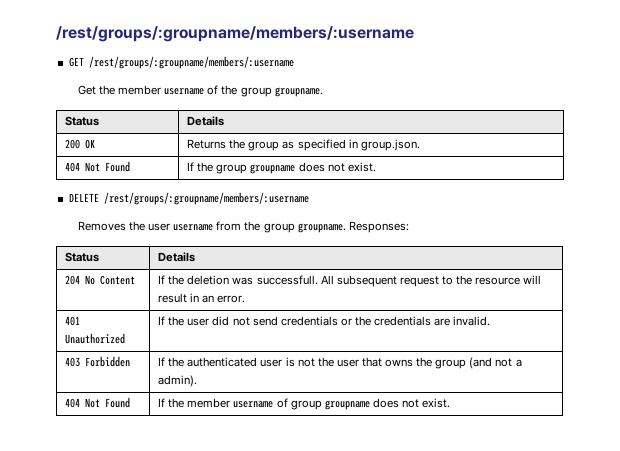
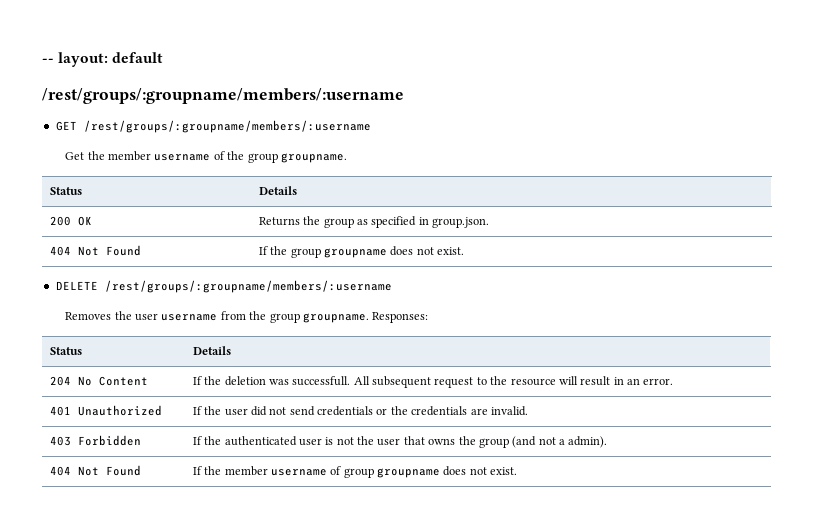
(56, 34) none -> [42,52,164,67] -- layout: default //

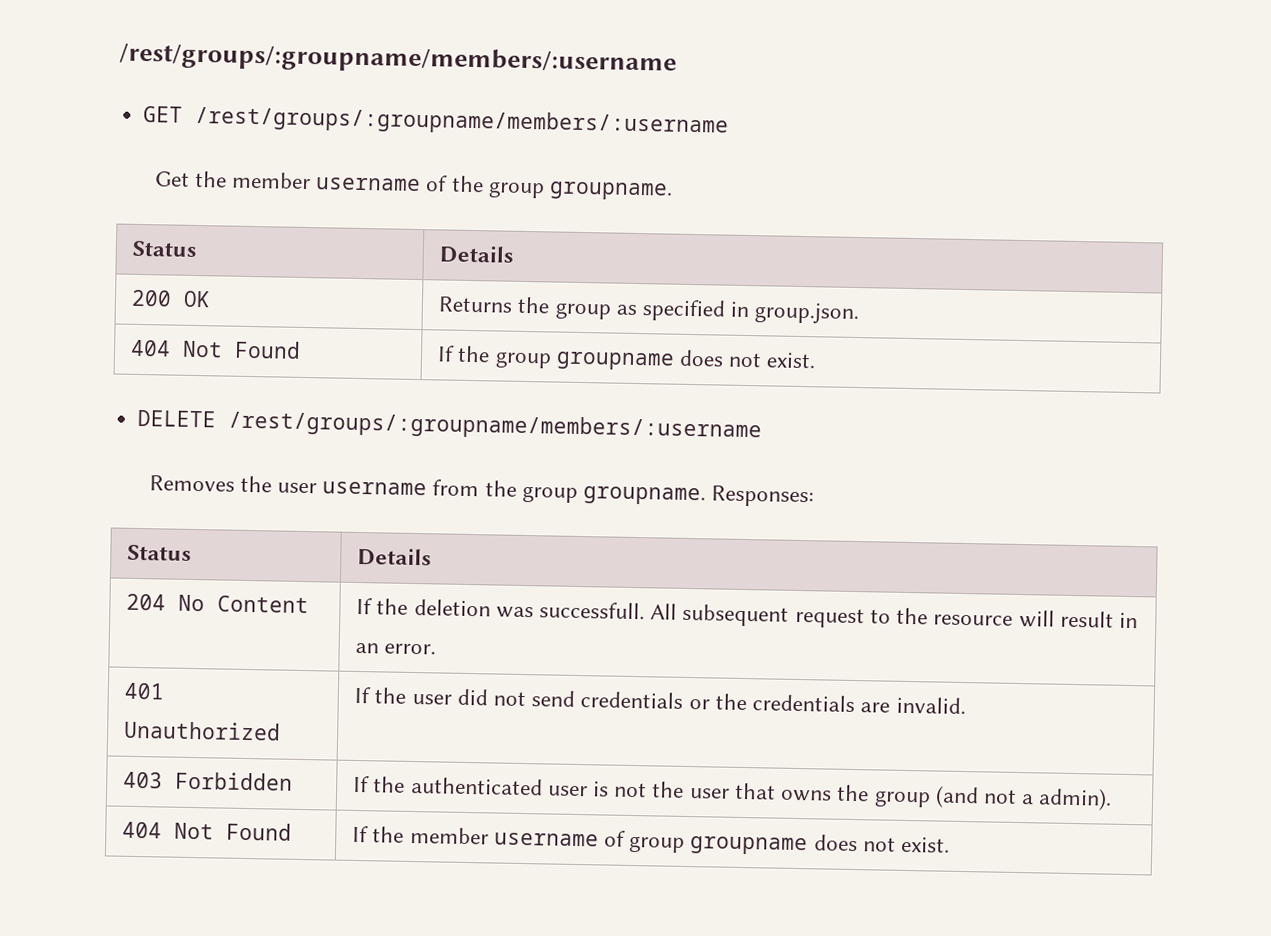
[42,52,164,67] -- layout: default // -> (119, 59) none

